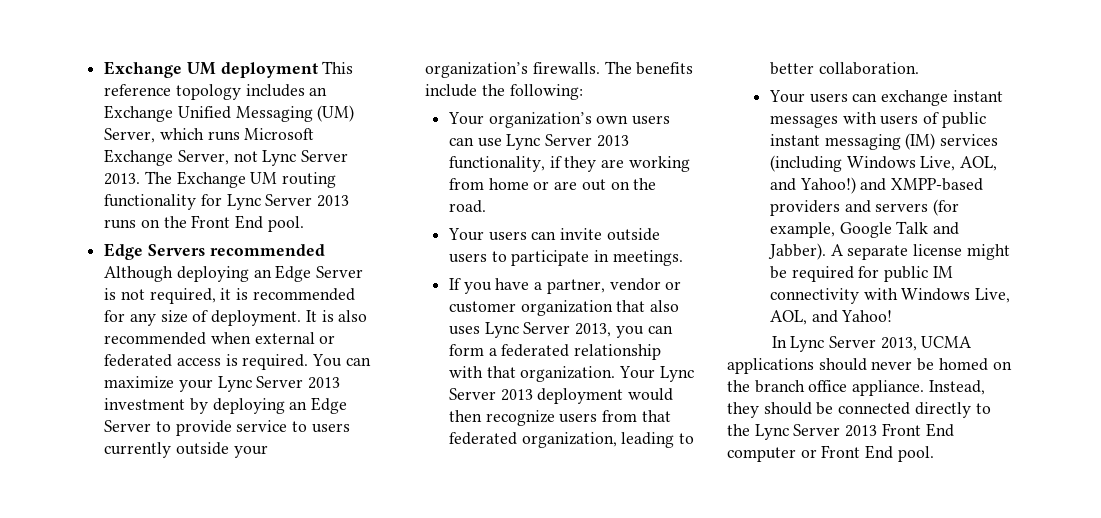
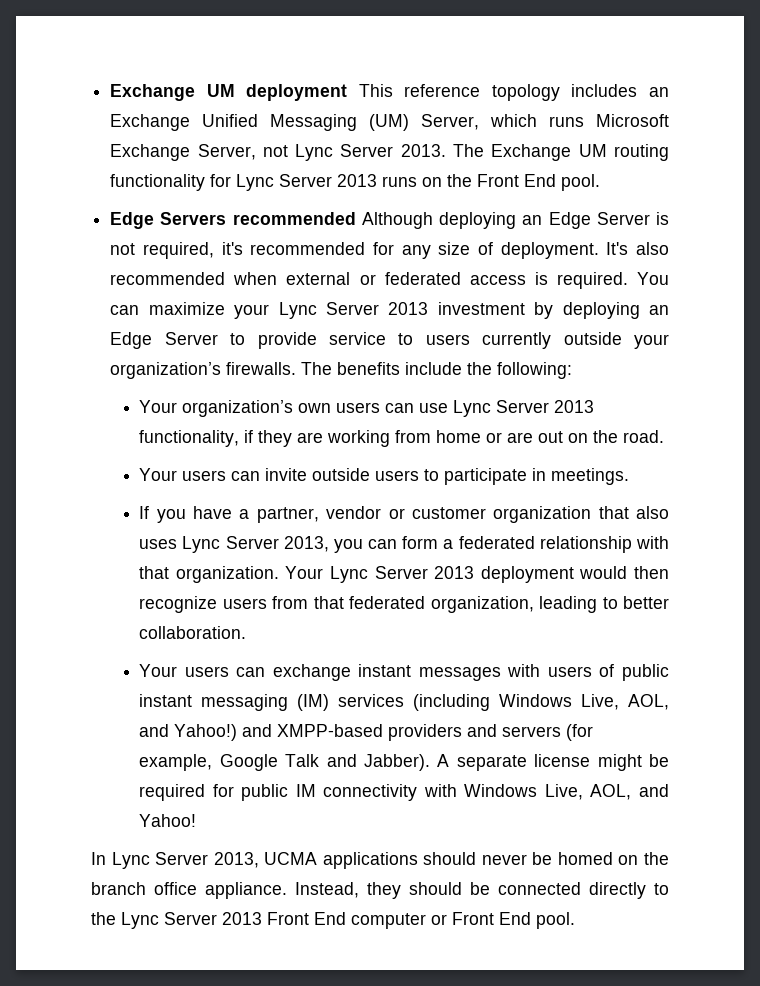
[220,288,249,300] it is -> [221,242,243,255] it's
[305,310,334,322] It is -> [606,242,629,255] It's

